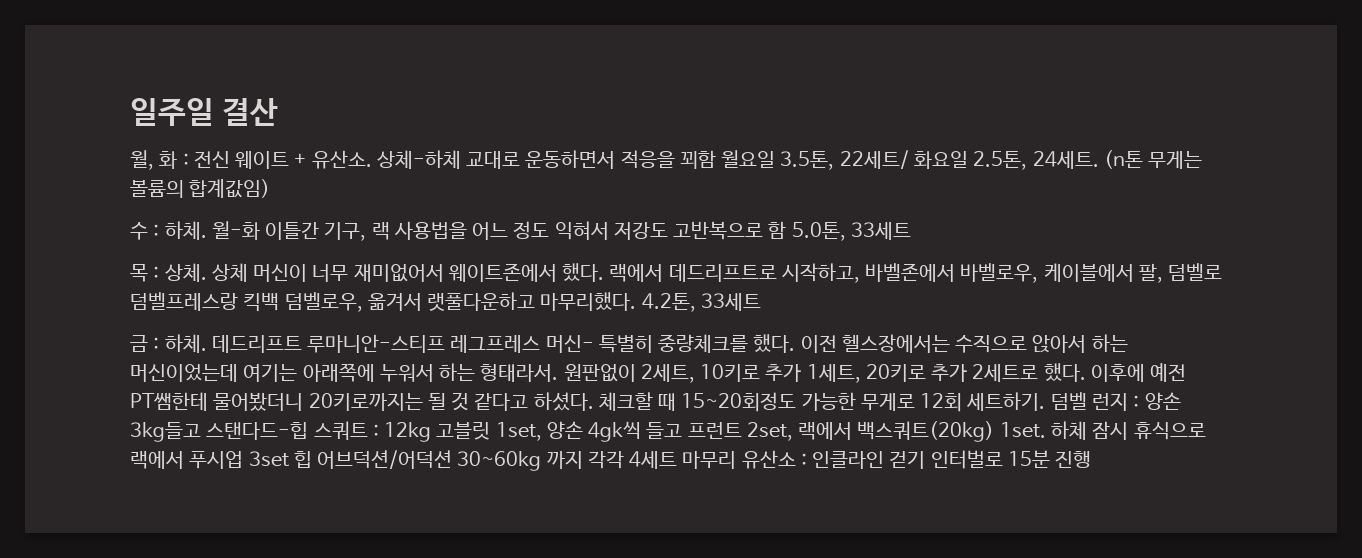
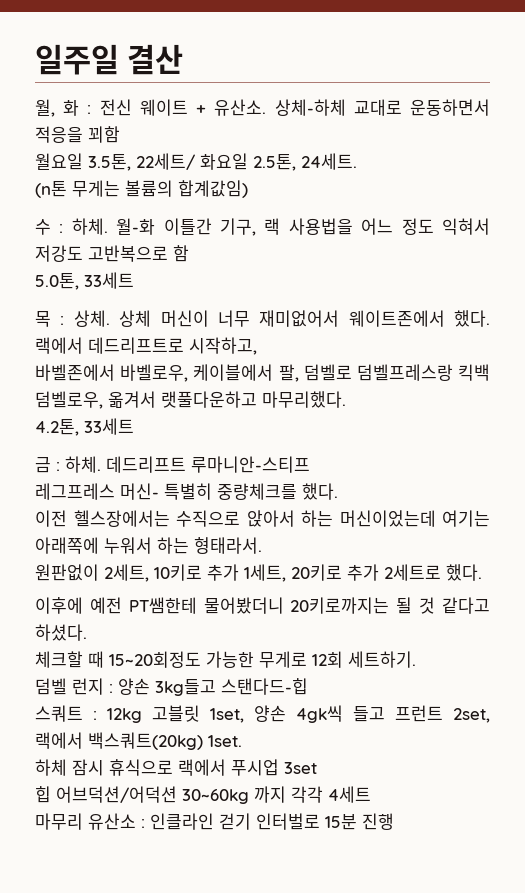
(716, 159) none -> (120, 134) //
(1099, 160) none -> (357, 161) //
(787, 230) none -> (189, 253) //
(860, 273) none -> (257, 346) //
(637, 301) none -> (346, 399) //
(446, 343) none -> (310, 464) //
(796, 343) none -> (338, 491) //
(559, 373) none -> (262, 545) //
(1086, 372) none -> (482, 572) //
(594, 401) none -> (87, 632) //
(1046, 401) none -> (416, 659) //
(309, 431) none -> (308, 686) //
(1046, 430) none -> (242, 741) //
(289, 459) none -> (317, 768) //
(678, 460) none -> (371, 794) //

